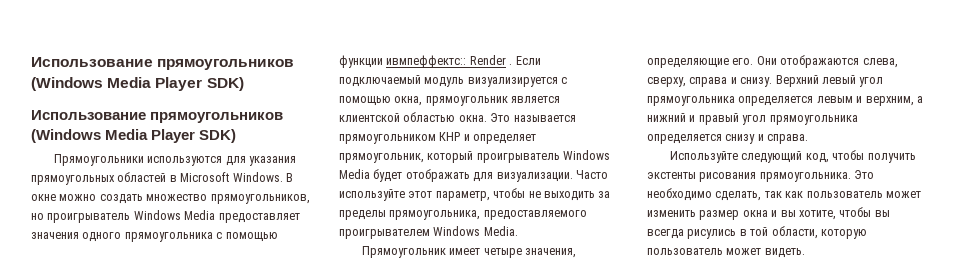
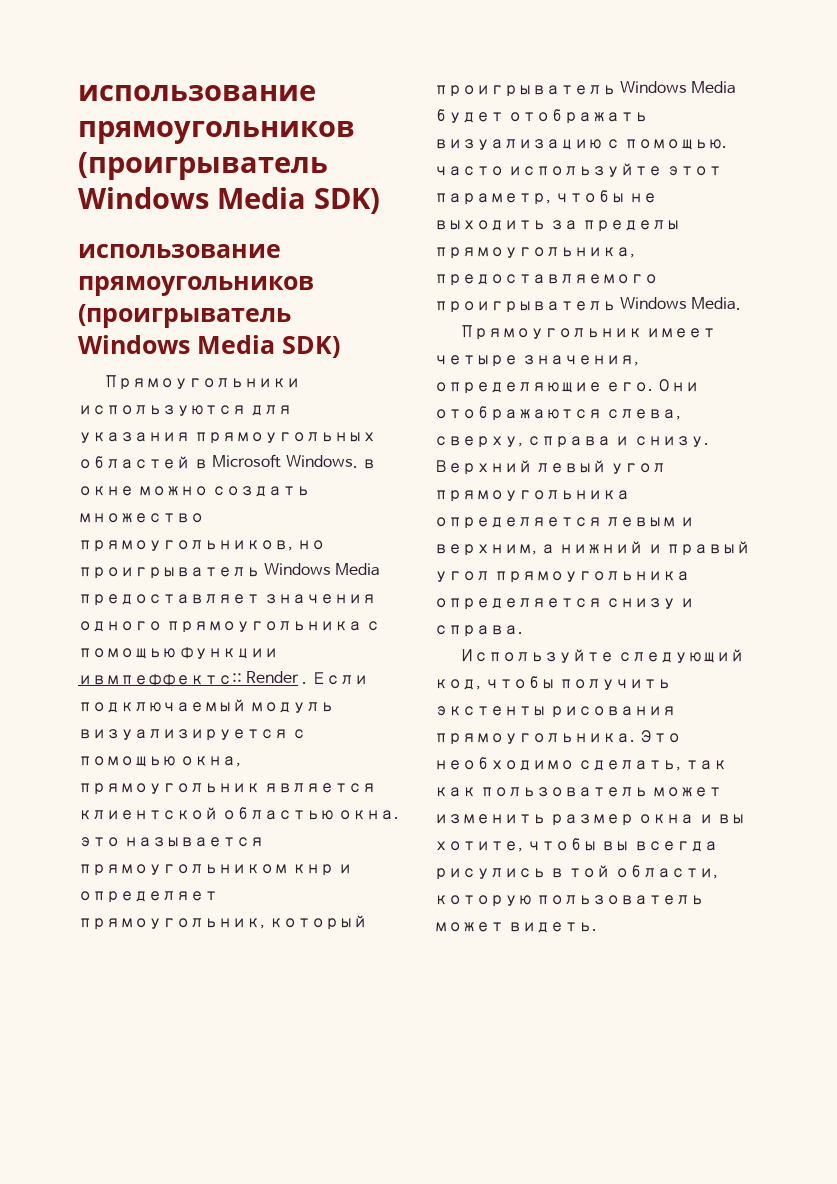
[31,57,295,70] [31,77,244,91] [31,110,284,123] [31,129,196,143] Использование прямоугольников (Windows Media Player SDK) // Использование прямоугольников (Windows Media Player -> [78,85,316,101] [78,121,355,144] [78,152,328,180] [78,187,380,214] [78,244,281,258] [78,276,314,296] [78,304,291,328] [78,335,275,354] использование прямоугольников (проигрыватель Windows Media SDK) // использование прямоугольников (проигрыватель Windows Media
[285,173,293,182] В -> [361,459,376,469] в
[490,113,511,122] Это -> [78,837,120,847] это
[439,132,461,141] КНР -> [292,864,335,876] кнр
[473,170,608,182] для визуализации. Часто -> [434,139,728,150] [434,166,504,176] визуализацию с помощью. часто
[339,229,430,239] проигрывателем -> [434,301,616,313] проигрыватель

